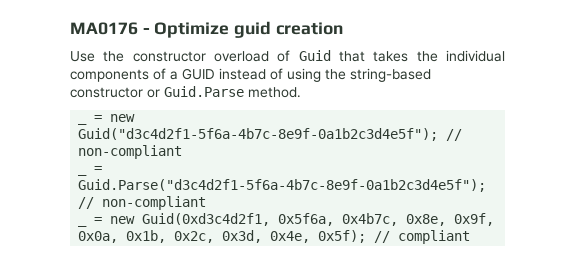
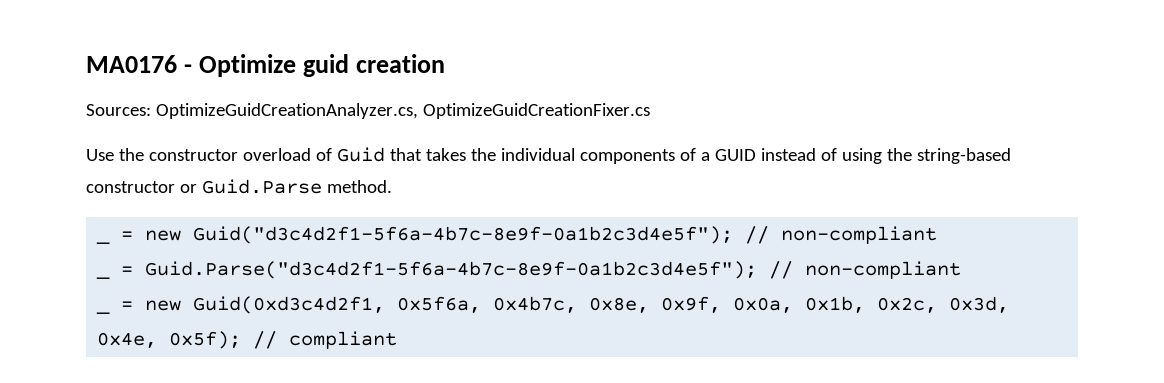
(343, 28) none -> [86,103,650,119] // Sources: OptimizeGuidCreationAnalyzer.cs, OptimizeGuidCreationFixer.cs

